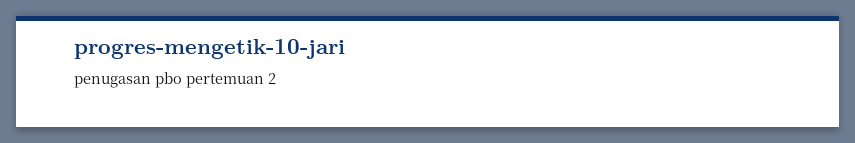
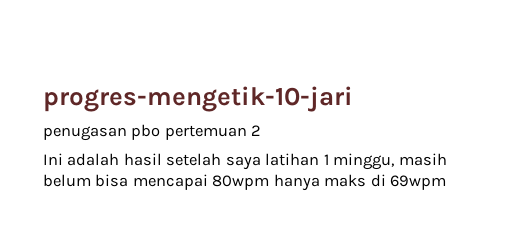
(276, 78) none -> [43,153,447,170] [43,174,447,191] // Ini adalah hasil setelah saya latihan 1 minggu, masih belum bisa mencapai 80wpm hanya maks di 69wpm

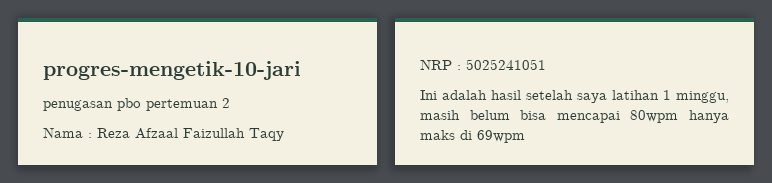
(262, 130) none -> [43,127,284,141] [420,59,546,70] // Nama : Reza Afzaal Faizullah Taqy // NRP : 5025241051

